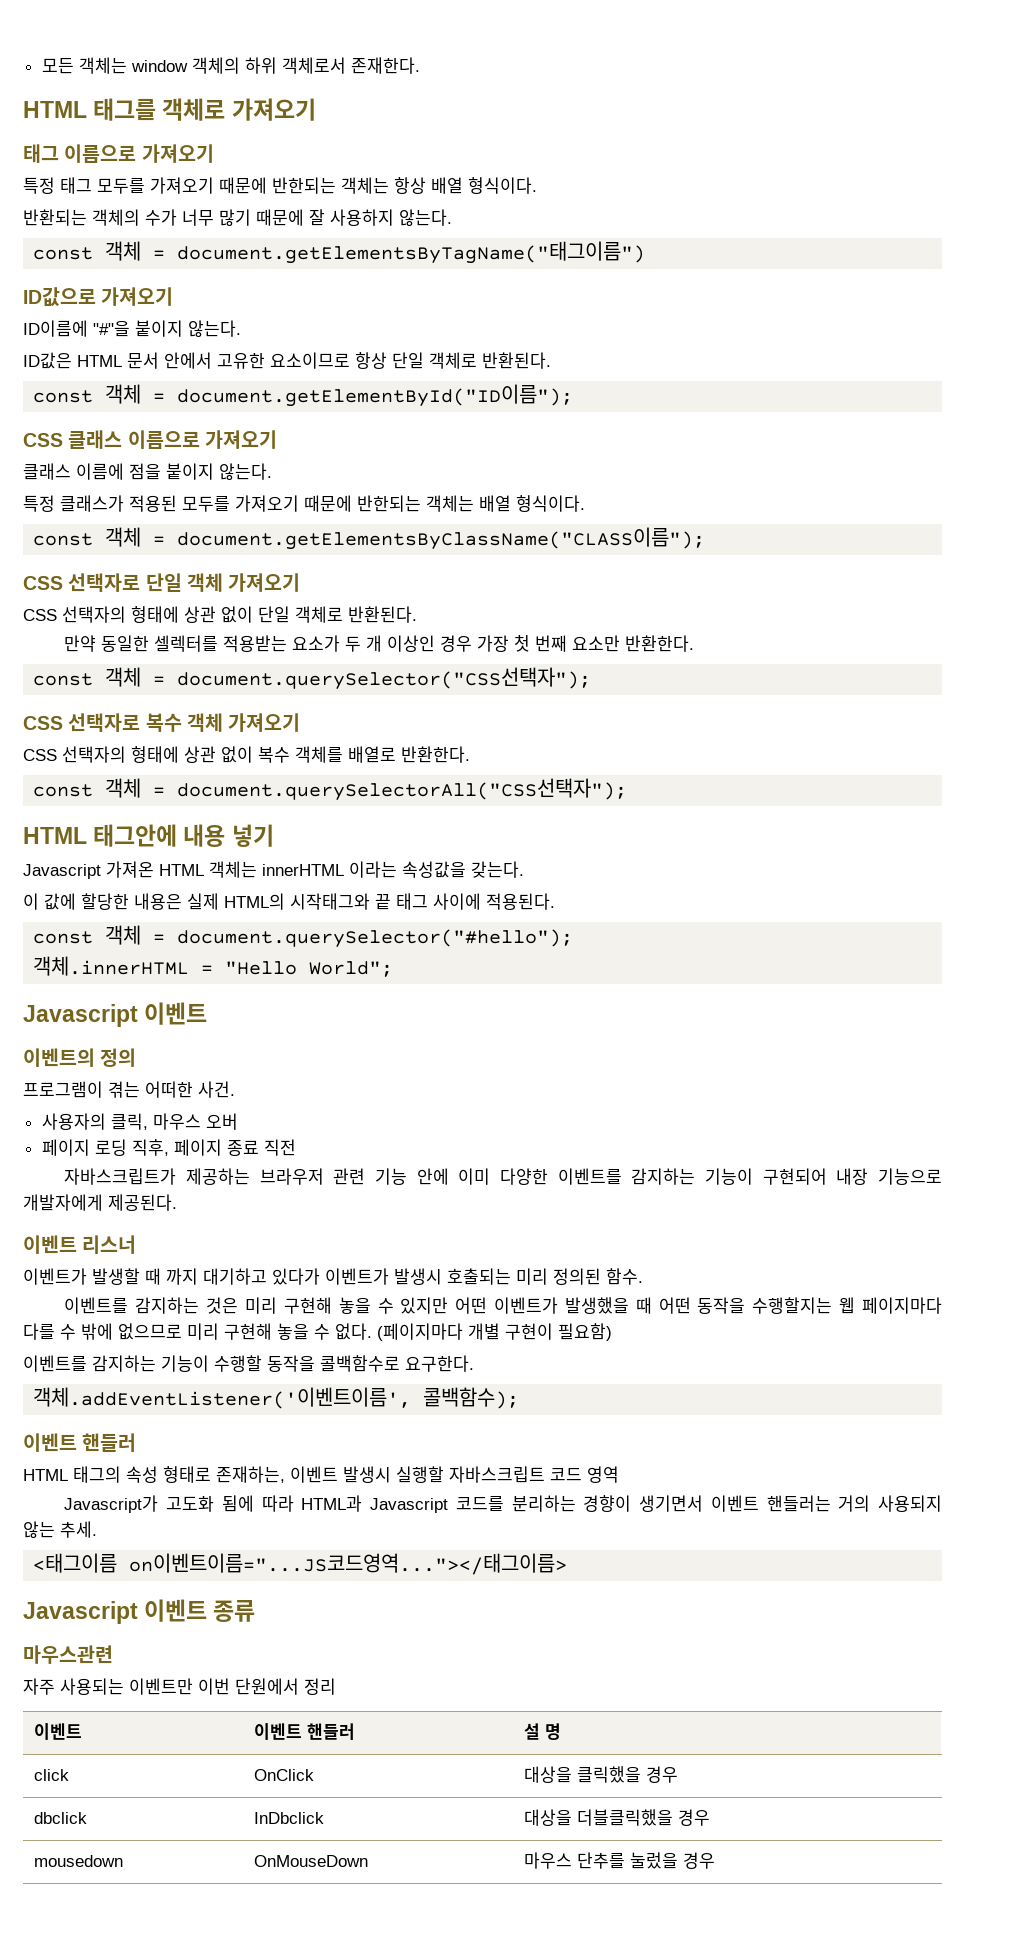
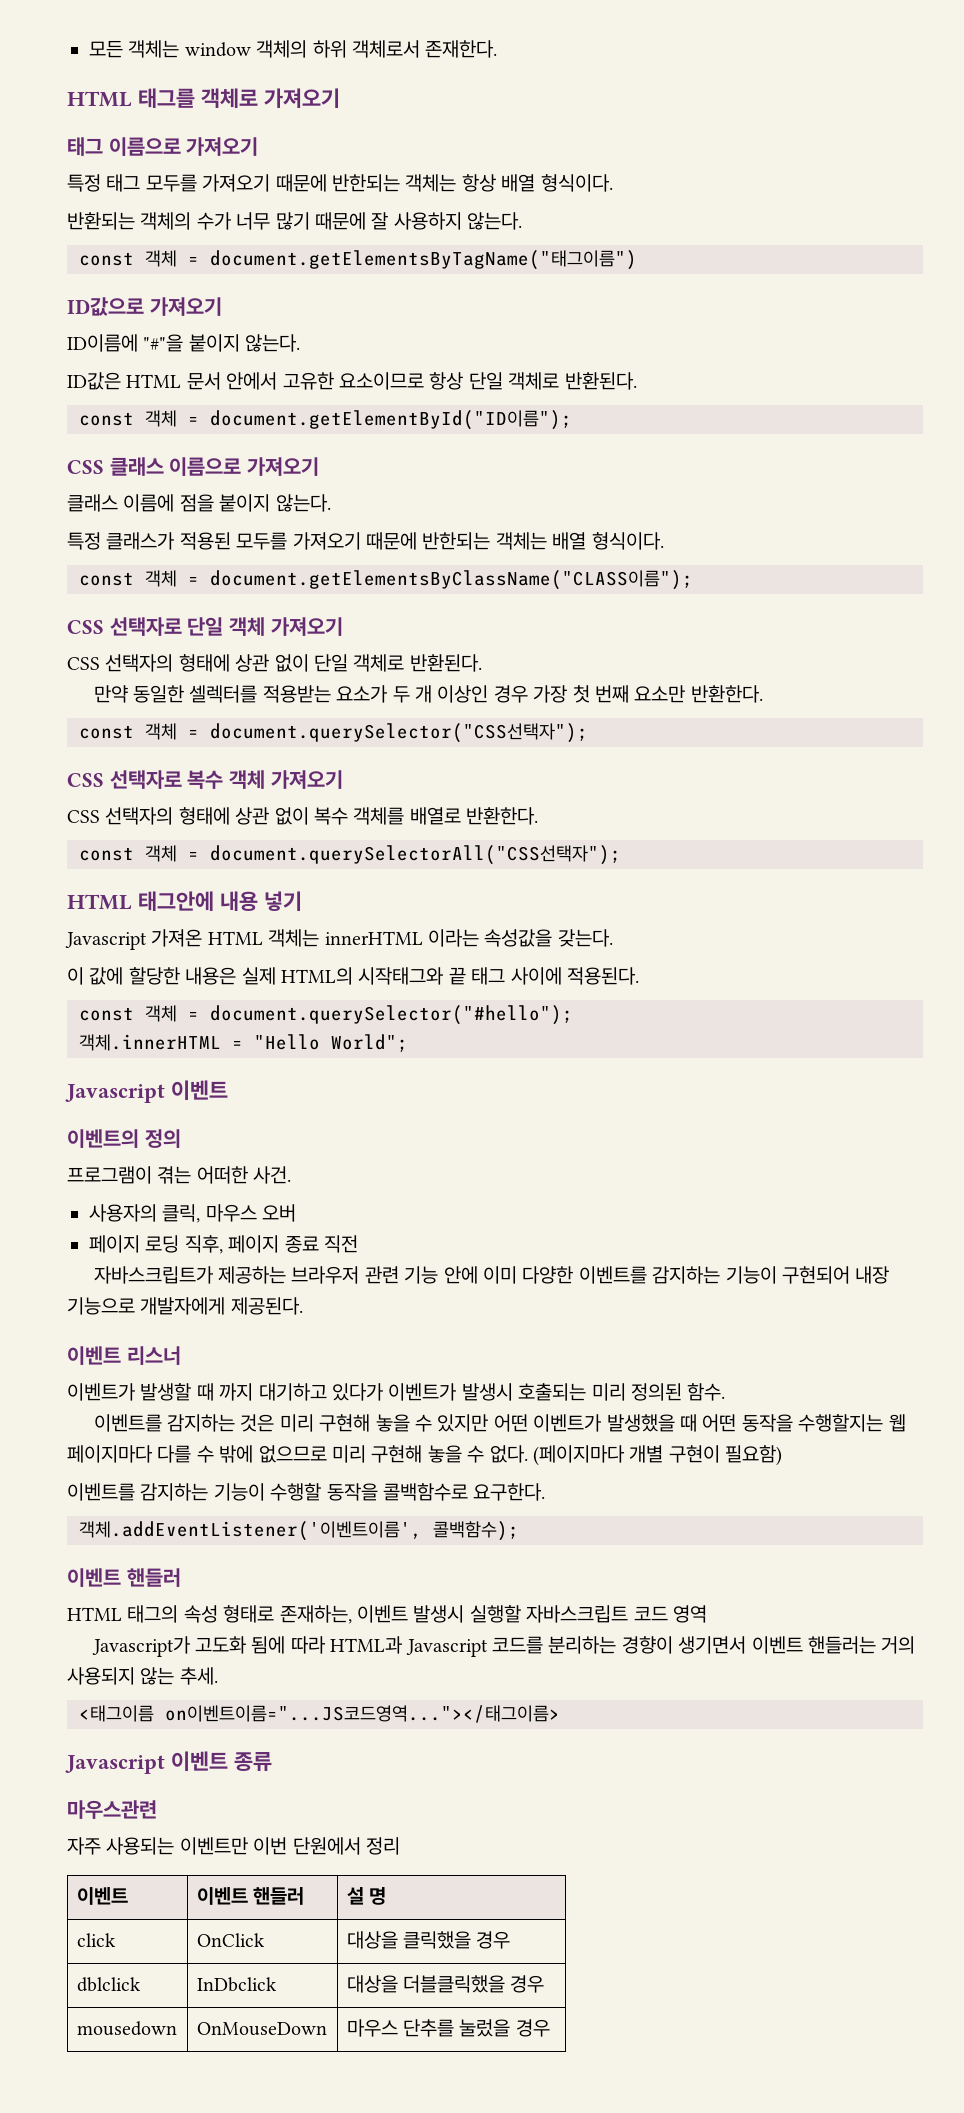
[33,1812,87,1824] dbclick -> [76,1977,141,1992] dblclick

